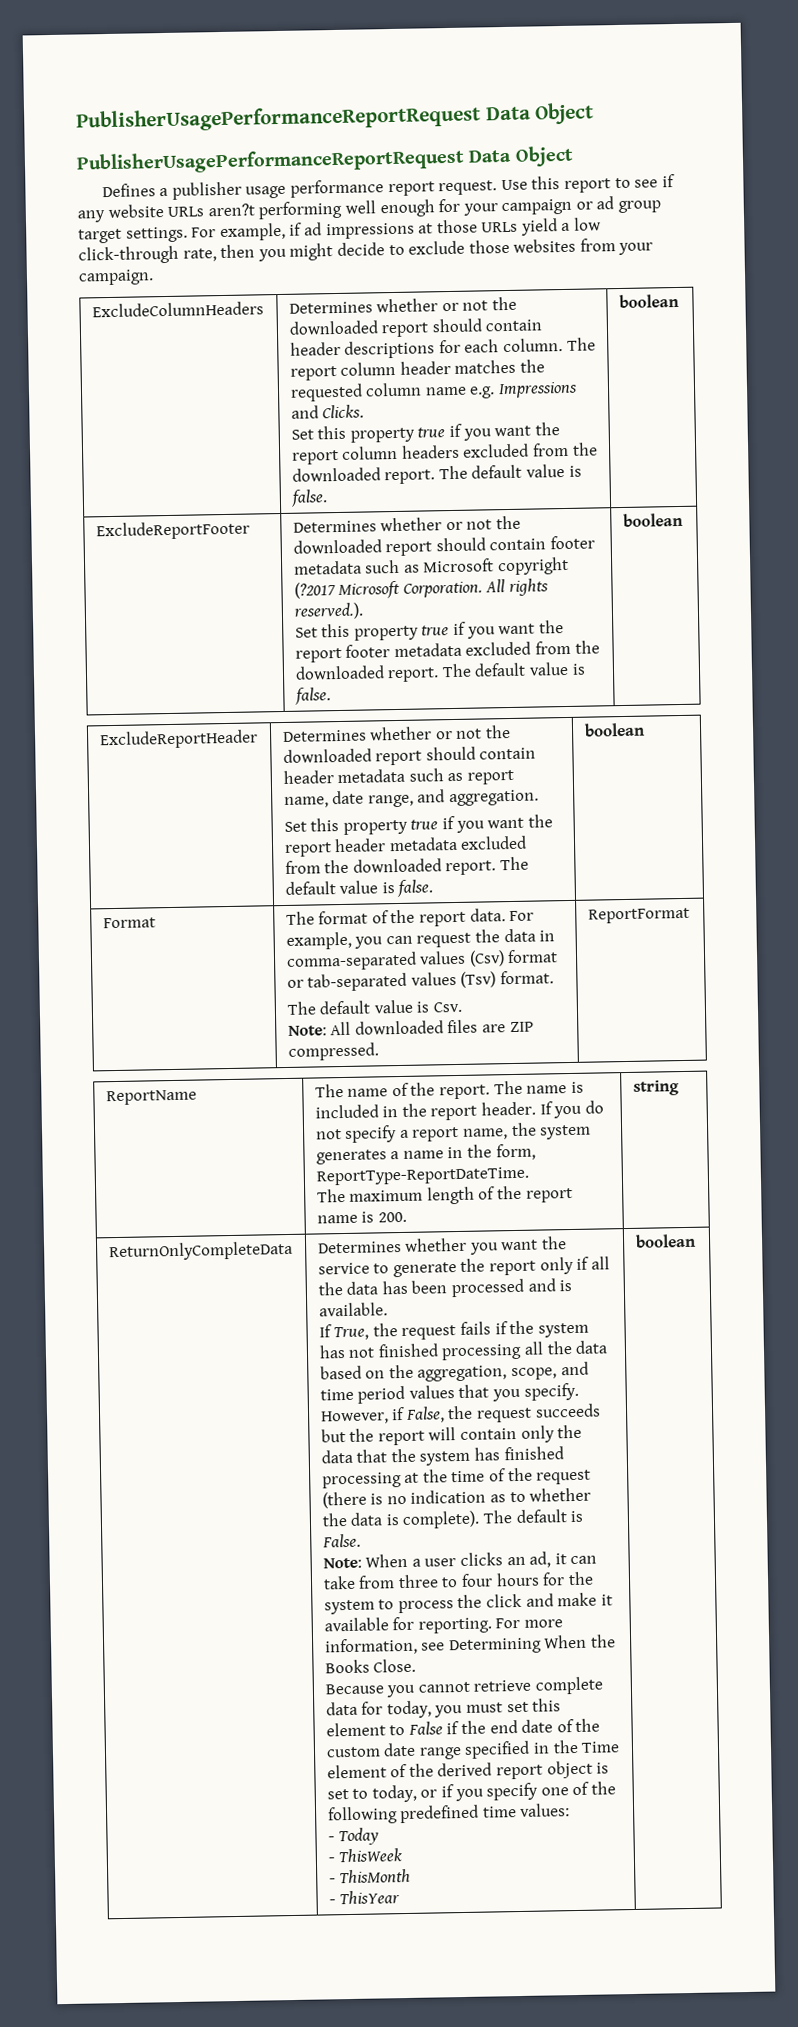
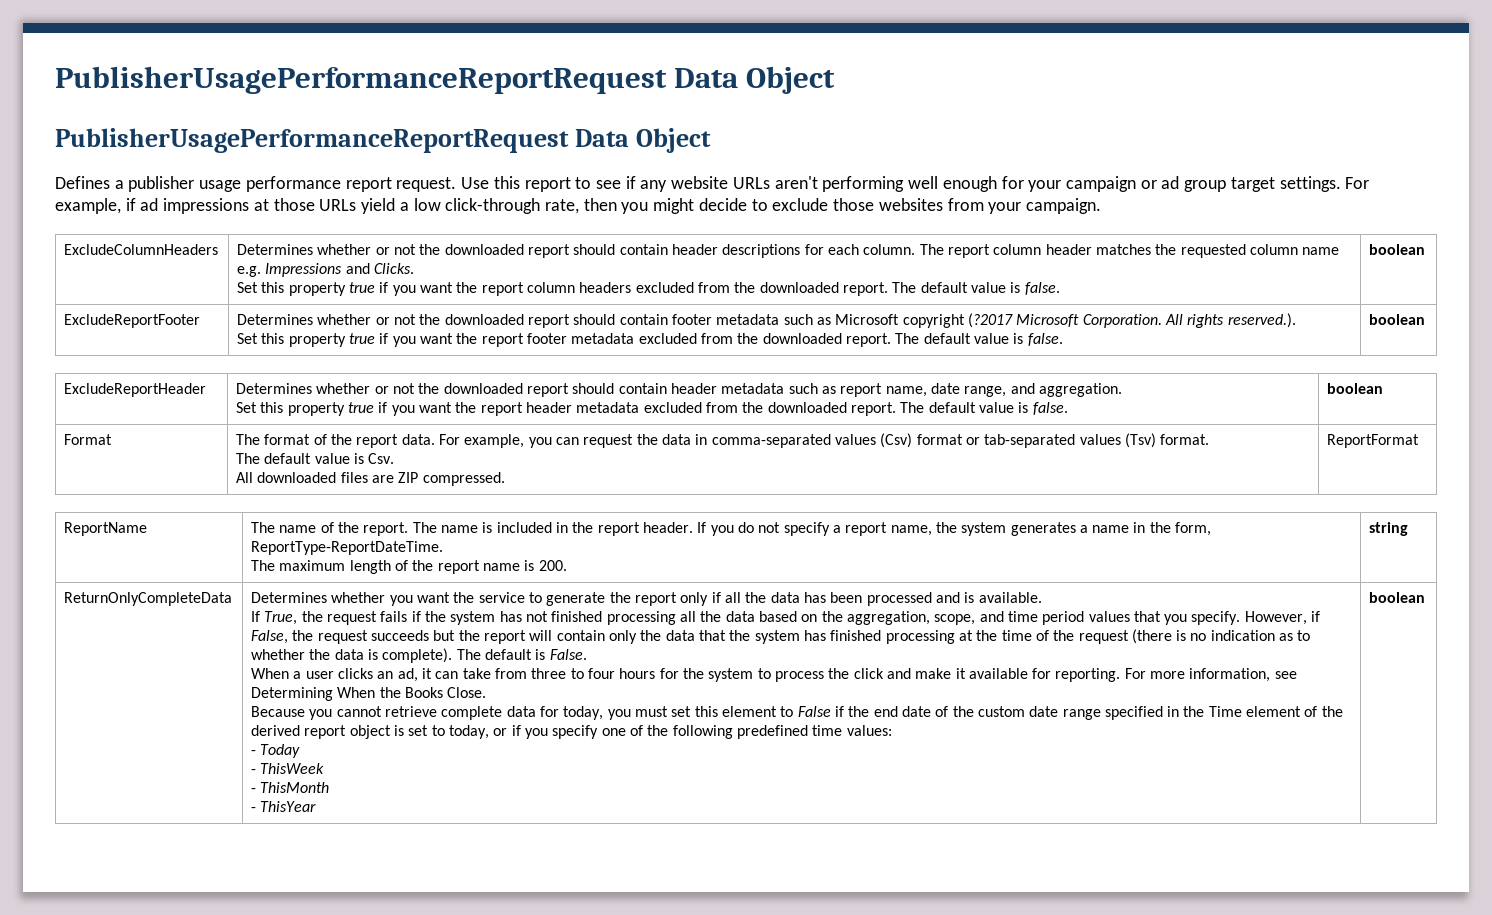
[207,203,255,217] aren?t -> [774,176,818,189] aren't
[287,1025,327,1036] Note: -> (395, 458) none
[322,1557,362,1569] Note: -> (587, 654) none

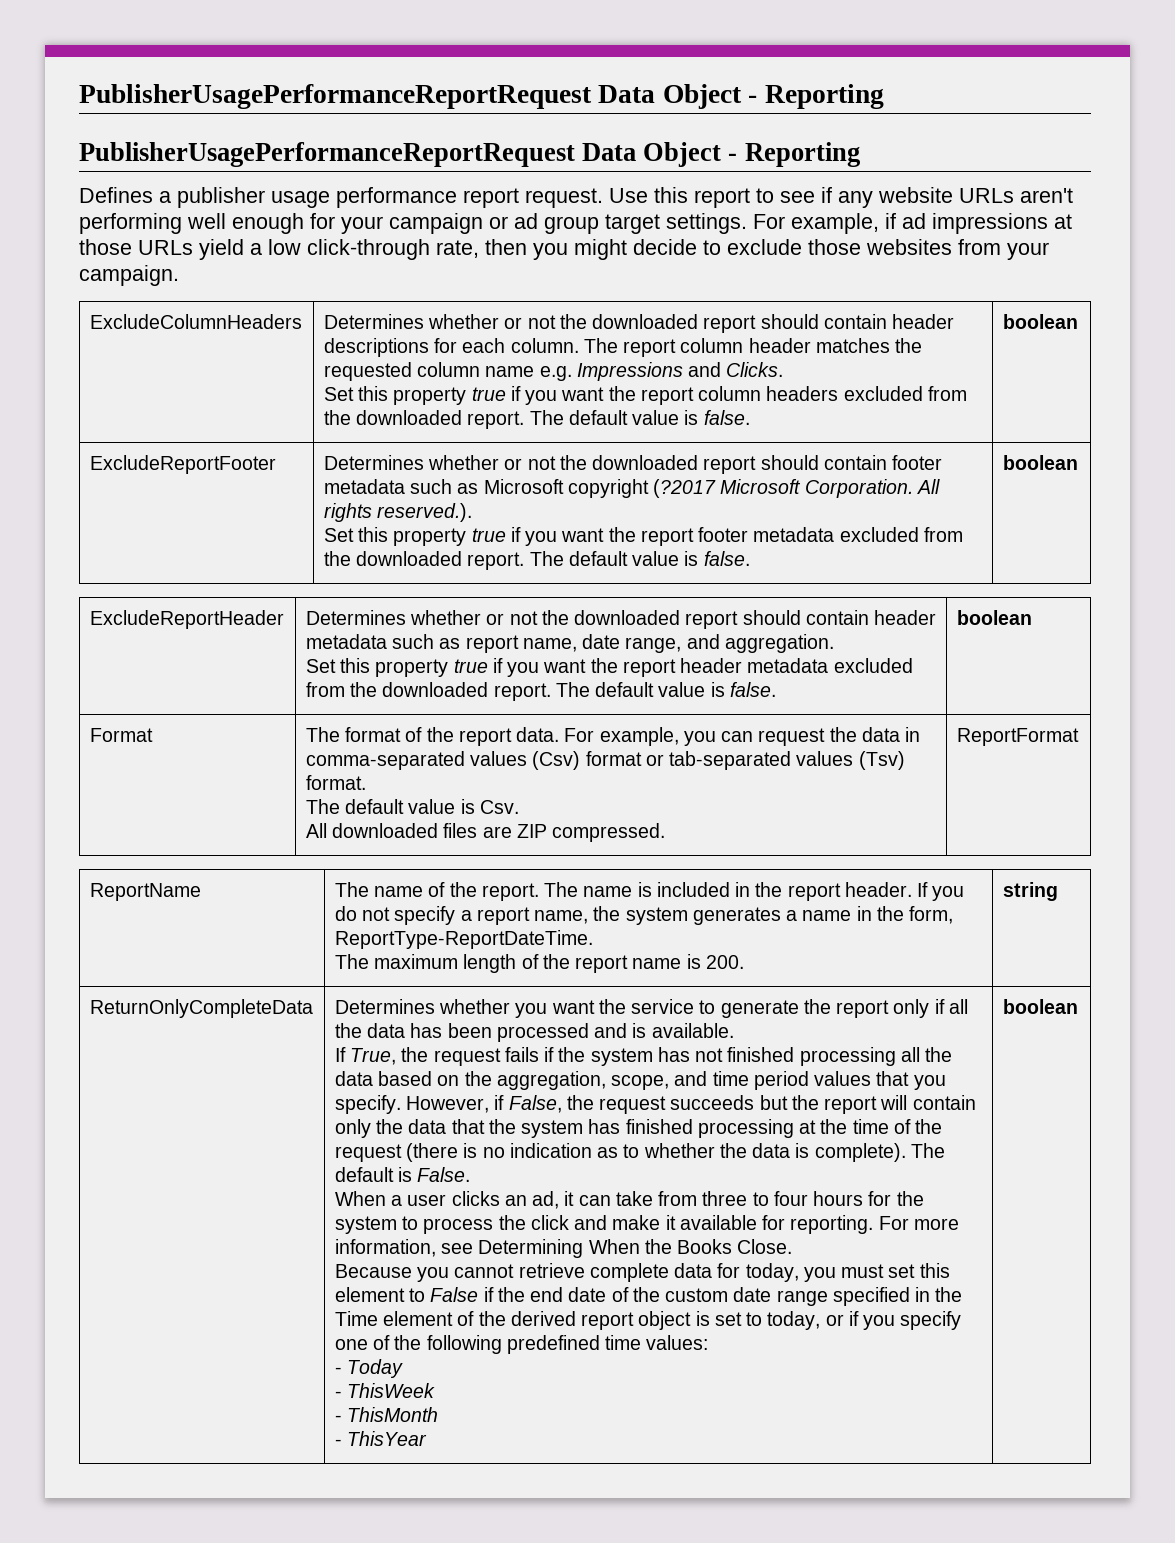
[55,66,836,94] [55,128,712,153] PublisherUsagePerformanceReportRequest Data Object // PublisherUsagePerformanceReportRequest Data Object -> [79,84,884,109] [79,142,860,167] PublisherUsagePerformanceReportRequest Data Object - Reporting // PublisherUsagePerformanceReportRequest Data Object - Reporting

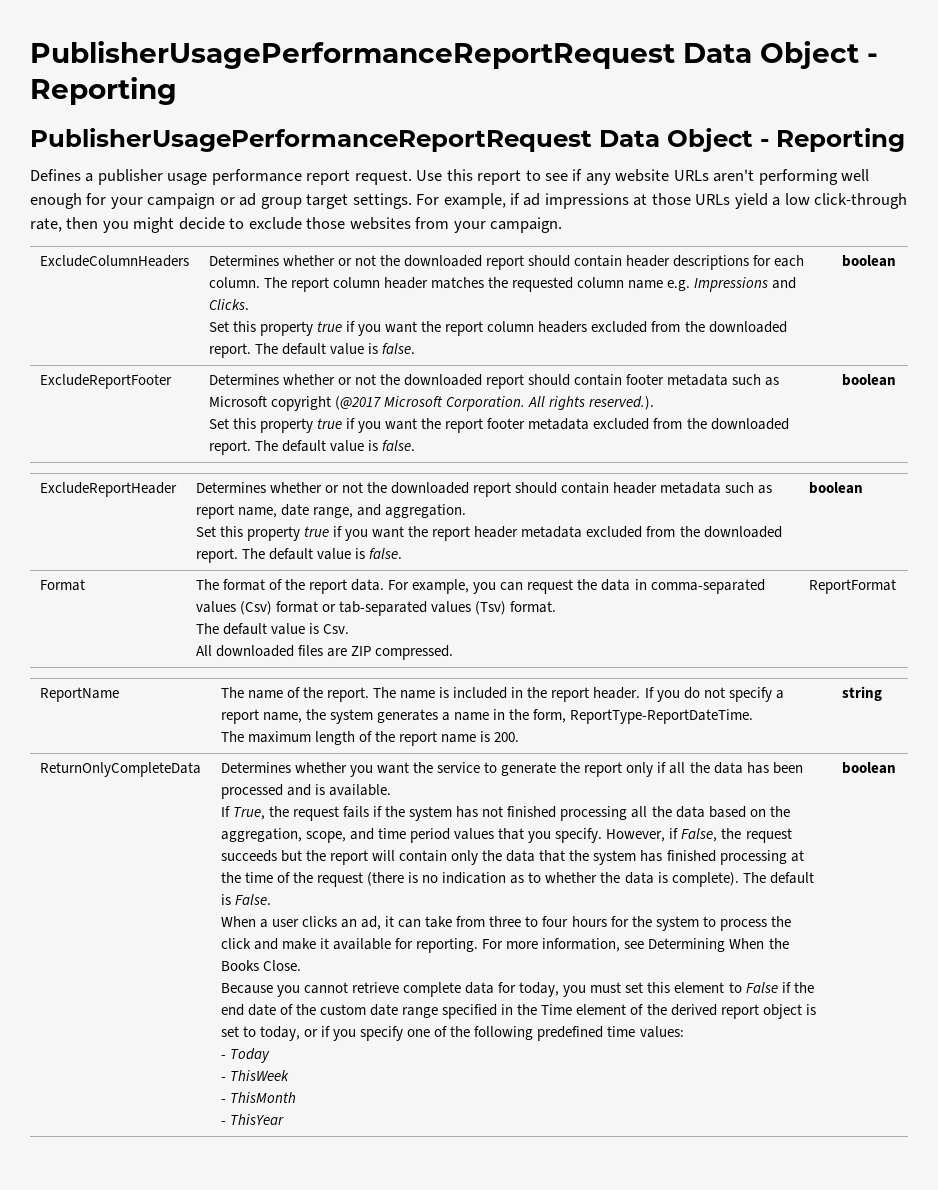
[653,479,717,498] (?2017 -> [334,396,381,410] (@2017

